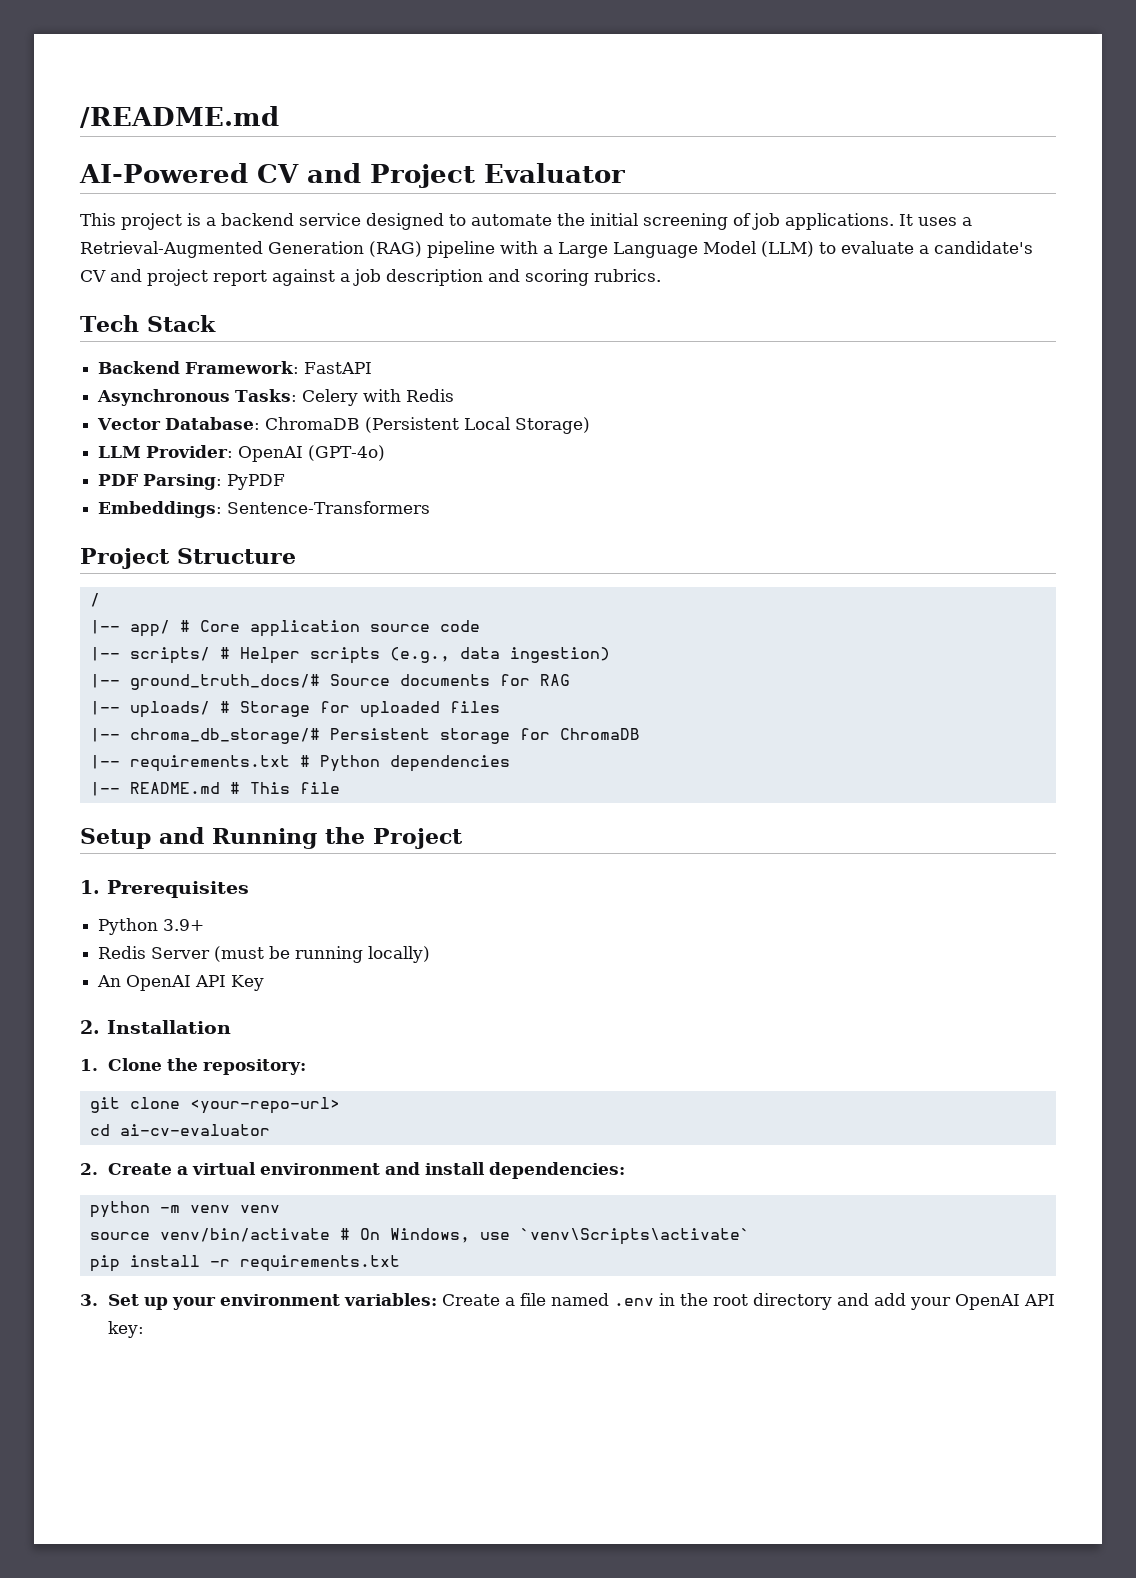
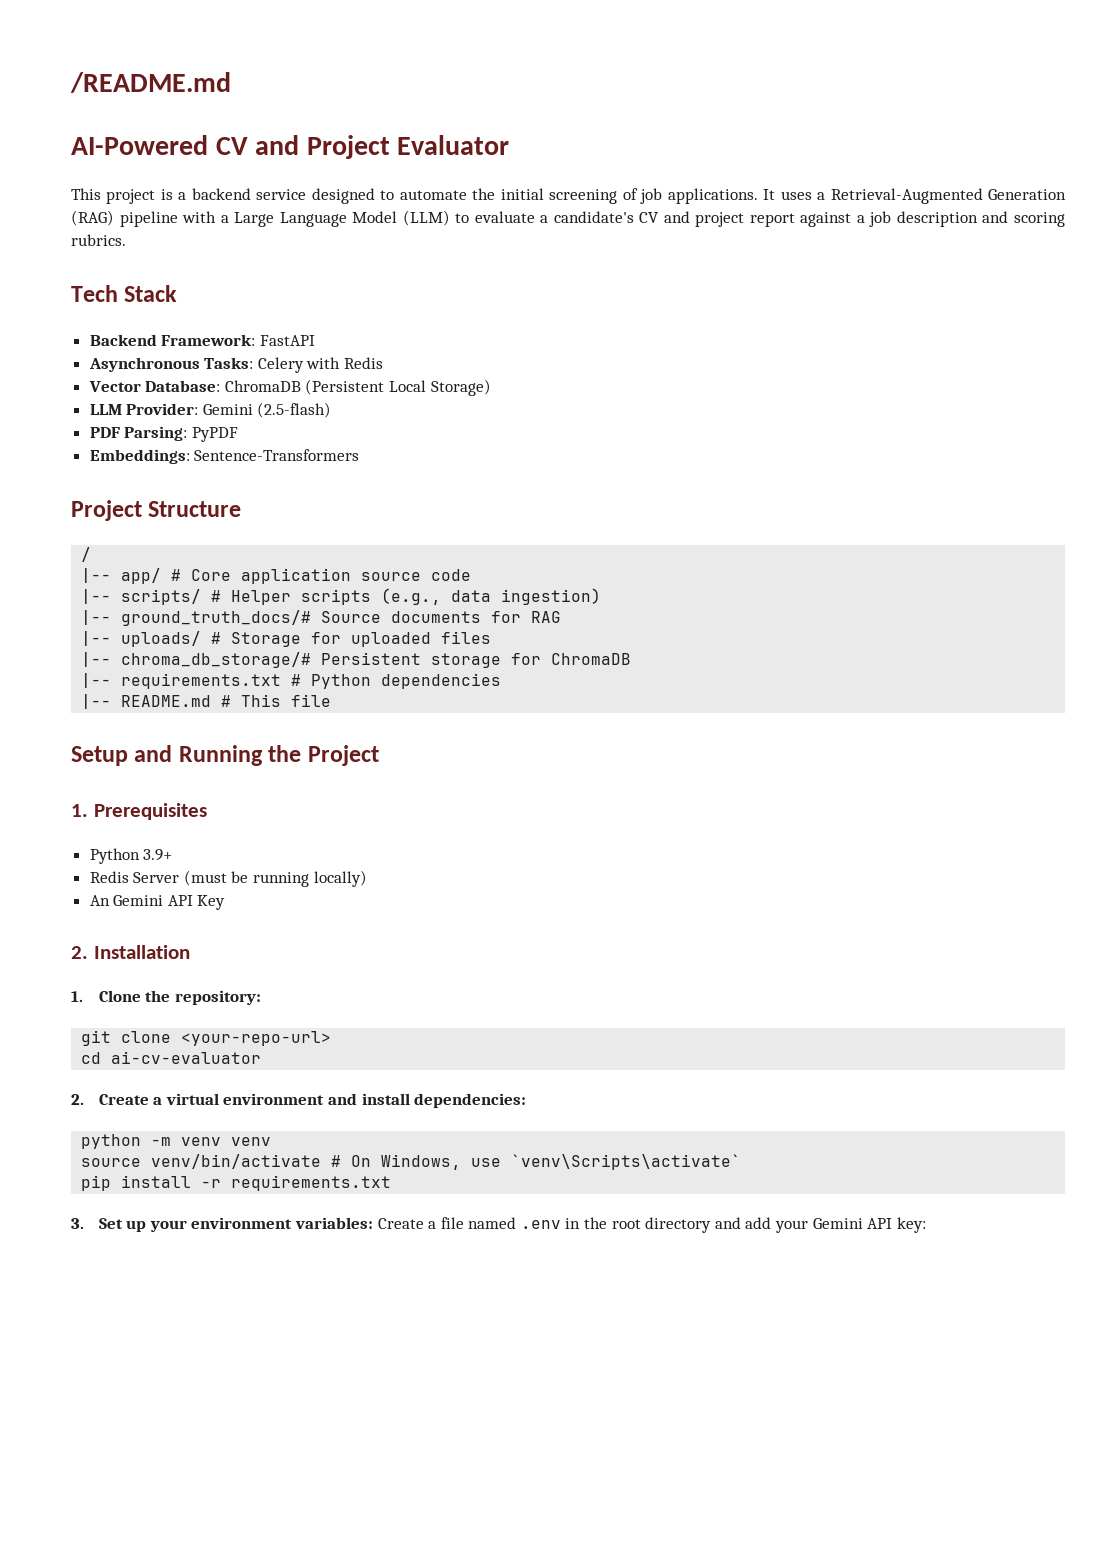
[238,445,386,462] OpenAI (GPT-4o) -> [202,402,332,418] Gemini (2.5-flash)
[126,975,192,991] OpenAI -> [113,895,164,906] Gemini
[954,1294,1020,1310] OpenAI -> [812,1218,863,1229] Gemini

